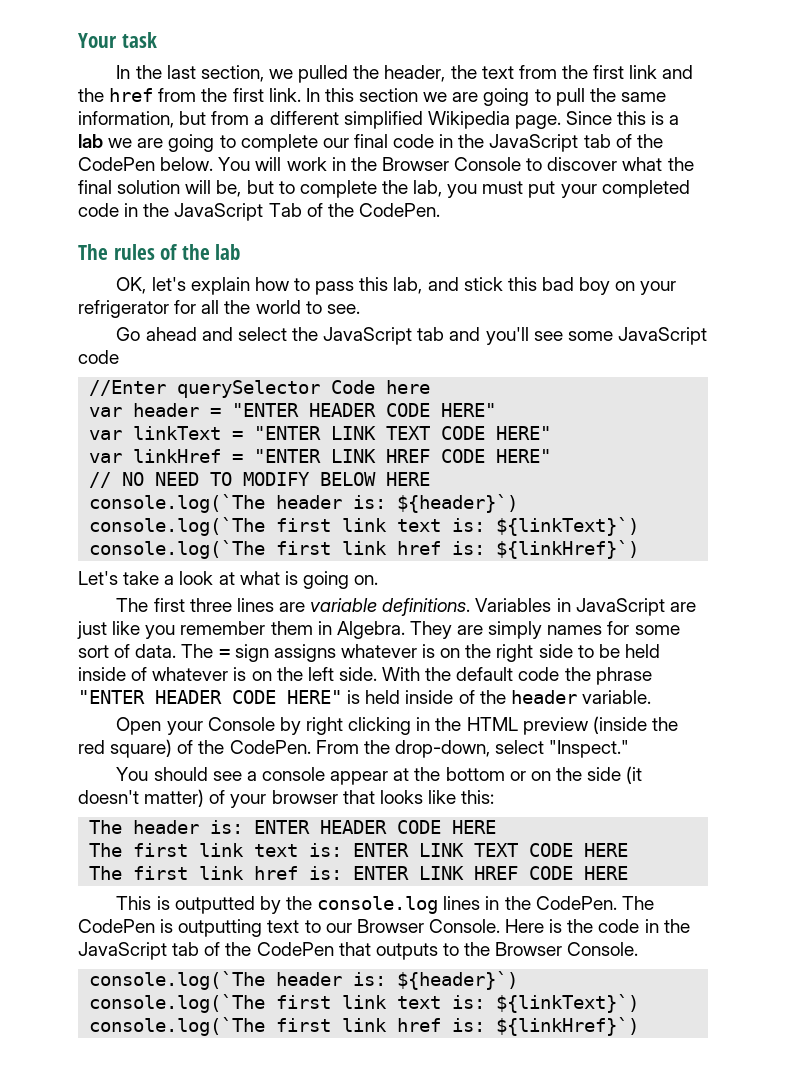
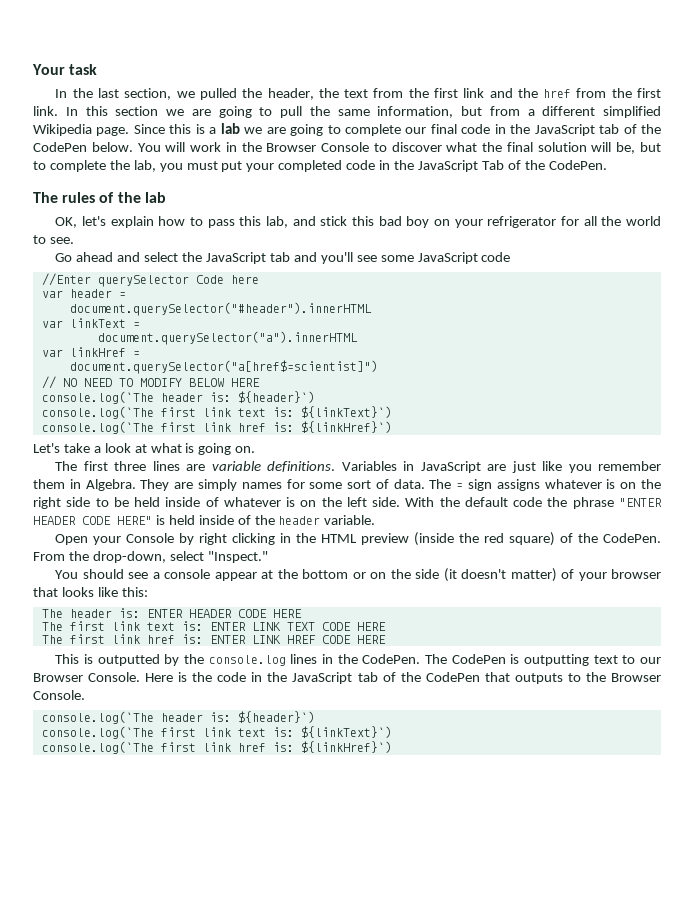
[232,403,497,417] "ENTER HEADER CODE HERE" -> [69,302,372,316] // document.querySelector("#header").innerHTML
[254,426,552,440] [89,449,552,463] "ENTER LINK TEXT CODE HERE" // var linkHref = "ENTER LINK HREF CODE HERE" -> [97,331,358,345] [41,347,140,357] [69,360,378,374] // document.querySelector("a").innerHTML // var linkHref = // document.querySelector("a[href$=scientist]")

